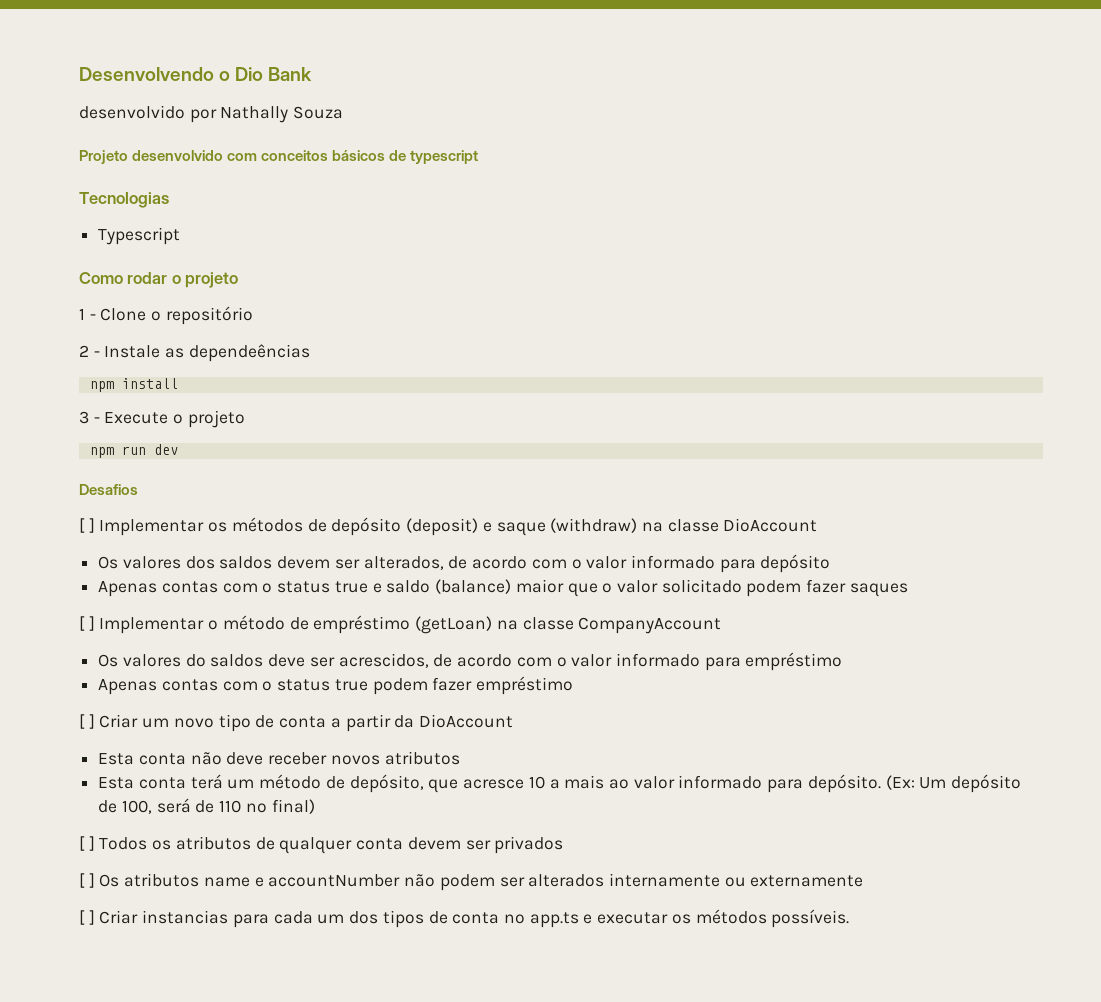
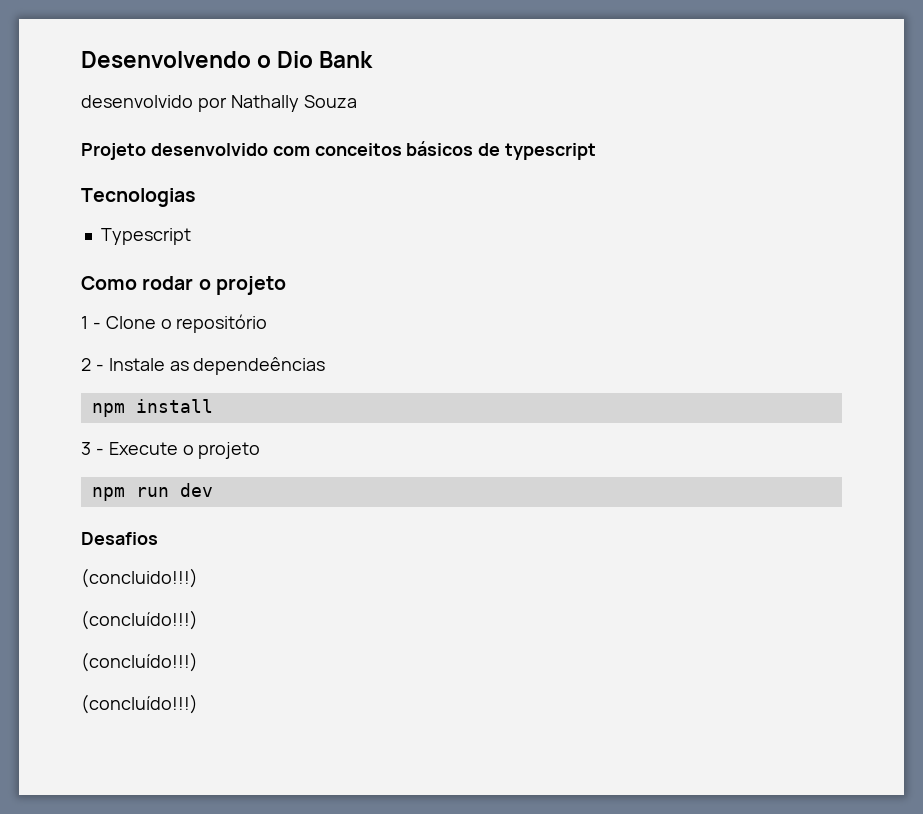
[79,517,818,536] [98,554,831,573] [98,579,908,597] [79,615,722,634] [98,652,843,671] [98,676,574,695] [79,714,513,732] [98,751,460,765] [98,774,1022,793] [98,798,315,814] [79,836,564,854] [79,873,864,891] [79,909,850,928] [ ] Implementar os métodos de depósito (deposit) e saque (withdraw) na classe DioAccount // Os valores dos saldos devem ser alterados, de acordo com o valor informado para depósito // Apenas contas com o status true e saldo (balance) maior que o valor solicitado podem fazer saques // [ ] Implementar o método de empréstimo (getLoan) na classe CompanyAccount // Os valores do saldos deve ser acrescidos, de acordo com o valor informado para empréstimo // Apenas contas com o status true podem fazer empréstimo // [ ] Criar um novo tipo de conta a partir da DioAccount // Esta conta não deve receber novos atributos // Esta conta terá um método de depósito, que acresce 10 a mais ao valor informado para depósito. (Ex: Um depósito de 100, será de 110 no final) // [ ] Todos os atributos de qualquer conta devem ser privados // [ ] Os atributos name e accountNumber não podem ser alterados internamente ou externamente // [ ] Criar instancias para cada um dos tipos de conta no app.ts e executar os métodos possíveis. -> [81,568,198,588] [81,610,198,630] [81,652,198,672] [81,694,198,714] (concluido!!!) // (concluído!!!) // (concluído!!!) // (concluído!!!)

